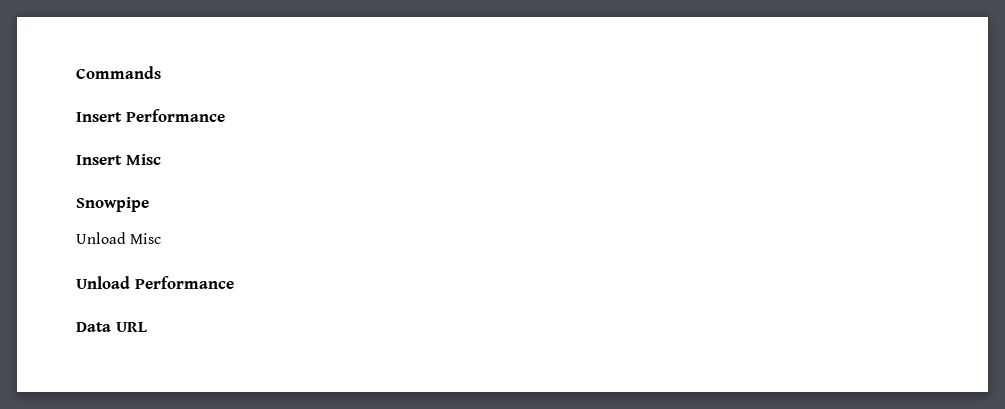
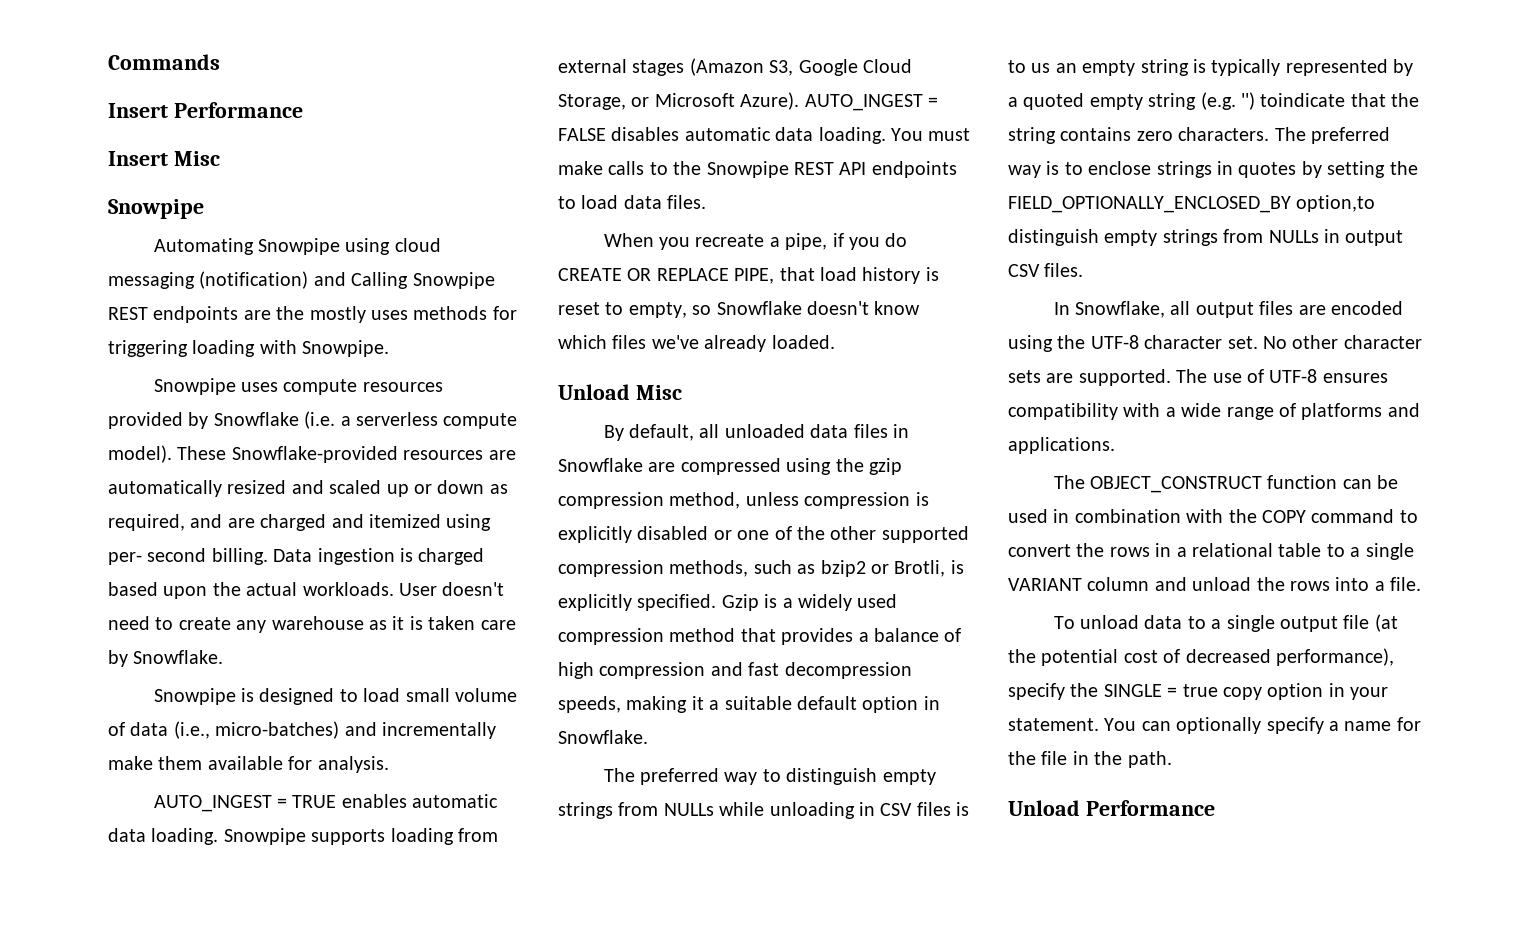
[76,232,162,244] Unload Misc -> [153,238,441,255] [108,271,495,289] [108,306,517,323] [108,340,390,357] [153,378,443,395] [108,411,518,429] [108,445,516,463] [108,480,508,497] [108,514,492,531] [108,548,485,565] [108,582,505,599] [108,616,516,633] [108,650,224,667] [153,688,518,705] [108,721,496,739] [108,756,389,773] [153,794,499,812] [108,828,498,845] [558,58,912,76] [558,92,938,111] [558,127,971,144] [558,161,957,178] [558,195,707,209] [603,233,908,250] [558,267,939,284] [558,301,921,318] [558,335,835,352] [558,384,682,400] [603,424,910,441] [558,458,902,475] [558,492,929,509] [558,526,969,543] [558,560,964,577] [558,594,898,611] [558,628,962,645] [558,662,912,679] [558,696,940,713] [558,730,648,744] [603,768,936,785] [558,802,970,819] [1008,59,1414,76] [1008,92,1420,110] [1008,127,1390,144] [1008,161,1418,178] [1008,195,1376,213] [1008,229,1404,246] [1008,263,1084,277] [1053,301,1404,318] [1008,335,1422,352] [1008,369,1388,386] [1008,403,1420,420] [1008,437,1115,454] [1053,475,1399,493] [1008,509,1418,523] [1008,543,1414,560] [1008,577,1422,591] [1053,614,1398,632] [1008,648,1394,666] [1008,683,1389,700] [1008,717,1421,734] [1008,751,1172,768] Automating Snowpipe using cloud messaging (notification) and Calling Snowpipe REST endpoints are the mostly uses methods for triggering loading with Snowpipe. // Snowpipe uses compute resources provided by Snowflake (i.e. a serverless compute model). These Snowflake-provided resources are automatically resized and scaled up or down as required, and are charged and itemized using per- second billing. Data ingestion is charged based upon the actual workloads. User doesn't need to create any warehouse as it is taken care by Snowflake. // Snowpipe is designed to load small volume of data (i.e., micro-batches) and incrementally make them available for analysis. // AUTO_INGEST = TRUE enables automatic data loading. Snowpipe supports loading from external stages (Amazon S3, Google Cloud Storage, or Microsoft Azure). AUTO_INGEST = FALSE disables automatic data loading. You must make calls to the Snowpipe REST API endpoints to load data files. // When you recreate a pipe, if you do CREATE OR REPLACE PIPE, that load history is reset to empty, so Snowflake doesn't know which files we've already loaded. // Unload Misc // By default, all unloaded data files in Snowflake are compressed using the gzip compression method, unless compression is explicitly disabled or one of the other supported compression methods, such as bzip2 or Brotli, is explicitly specified. Gzip is a widely used compression method that provides a balance of high compression and fast decompression speeds, making it a suitable default option in Snowflake. // The preferred way to distinguish empty strings from NULLs while unloading in CSV files is to us an empty string is typically represented by a quoted empty string (e.g. '') toindicate that the string contains zero characters. The preferred way is to enclose strings in quotes by setting the FIELD_OPTIONALLY_ENCLOSED_BY option,to distinguish empty strings from NULLs in output CSV files. // In Snowflake, all output files are encoded using the UTF-8 character set. No other character sets are supported. The use of UTF-8 ensures compatibility with a wide range of platforms and applications. // The OBJECT_CONSTRUCT function can be used in combination with the COPY command to convert the rows in a relational table to a single VARIANT column and unload the rows into a file. // To unload data to a single output file (at the potential cost of decreased performance), specify the SINGLE = true copy option in your statement. You can optionally specify a name for the file in the path.
[76,322,147,332] // Data URL -> (1215, 808) none

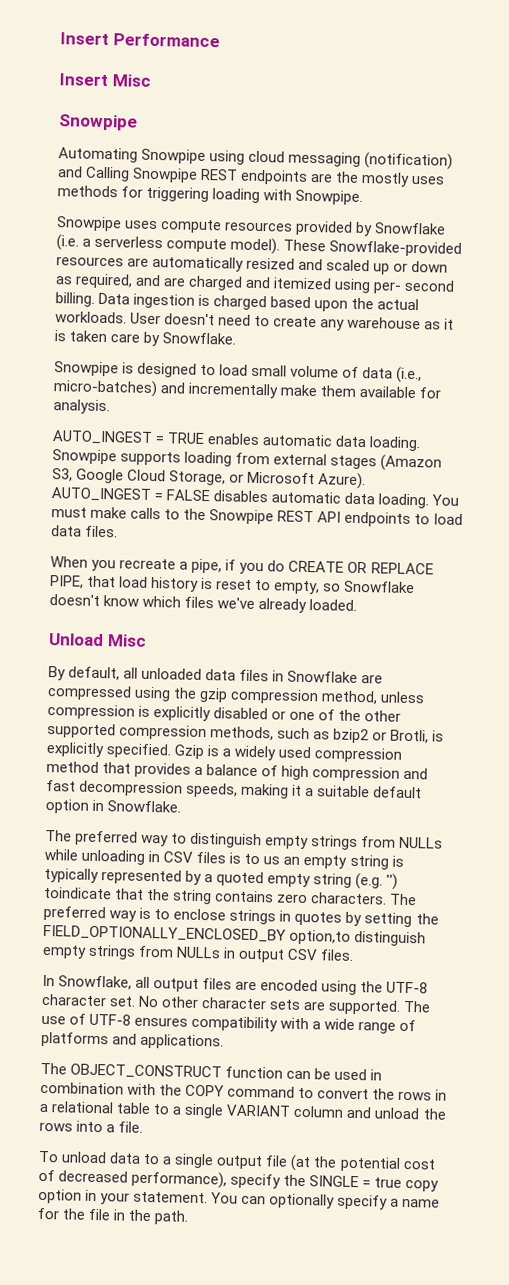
[108,54,220,70] Commands // -> (60, 39) none
[1008,800,1215,816] // Unload Performance -> (189, 1217) none

